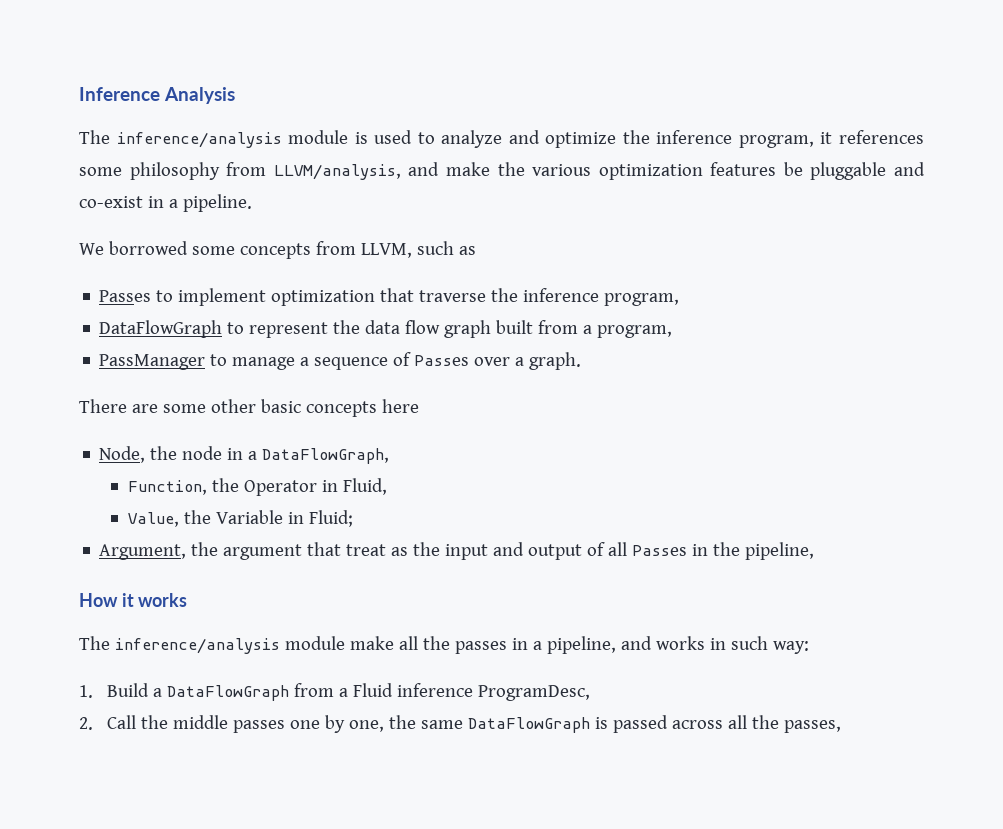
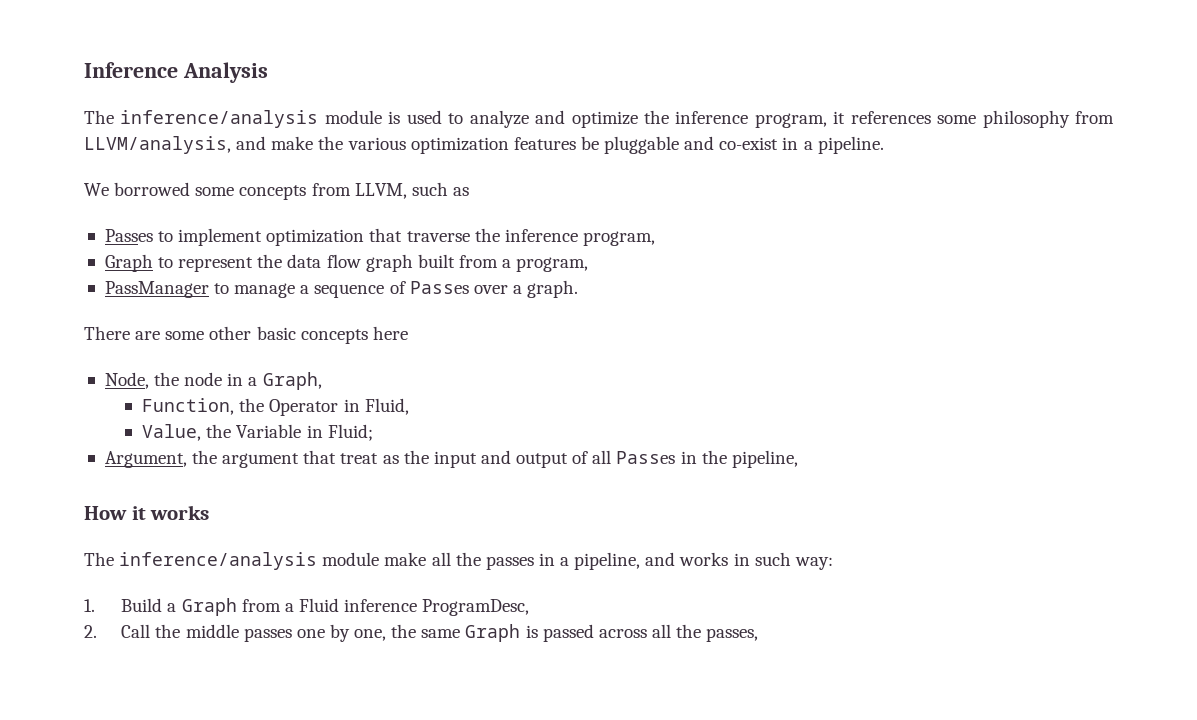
[99,320,223,338] DataFlowGraph -> [104,254,153,272] Graph
[262,448,390,464] DataFlowGraph, -> [262,372,322,390] Graph,
[167,685,290,701] DataFlowGraph -> [181,598,237,616] Graph
[468,717,591,733] DataFlowGraph -> [465,624,521,642] Graph

